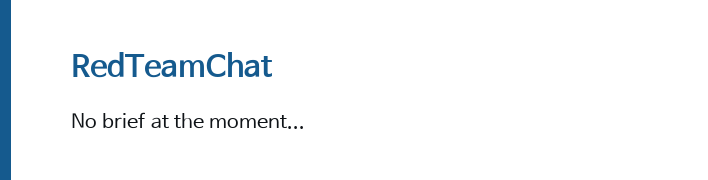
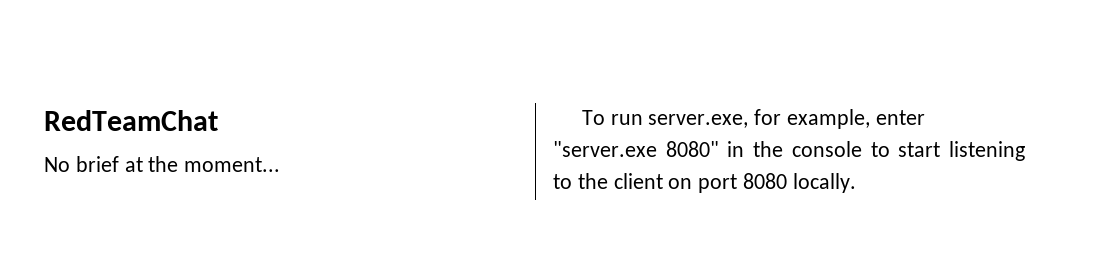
(306, 122) none -> [581,109,925,129] [553,141,1025,161] [553,173,856,193] // To run server.exe, for example, enter "server.exe 8080" in the console to start listening to the client on port 8080 locally.

